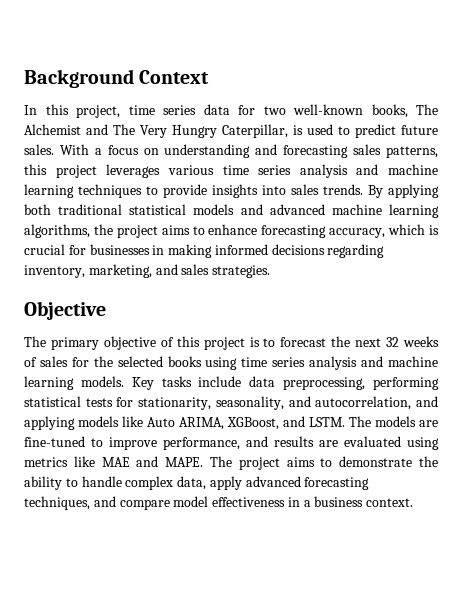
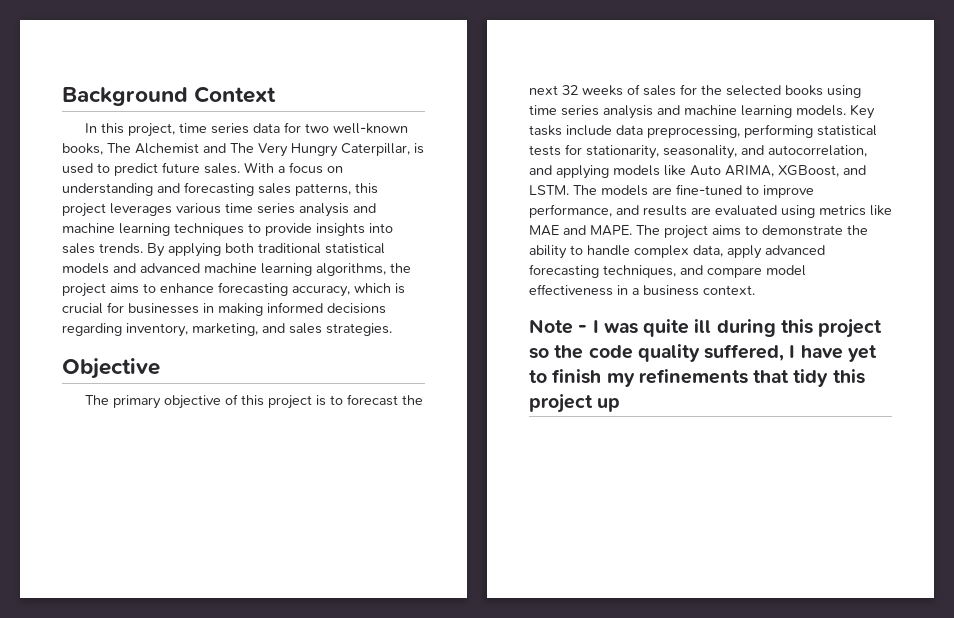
(414, 502) none -> [529,319,883,338] [529,344,877,362] [529,369,865,387] [529,394,621,413] // Note - I was quite ill during this project so the code quality suffered, I have yet to finish my refinements that tidy this project up

